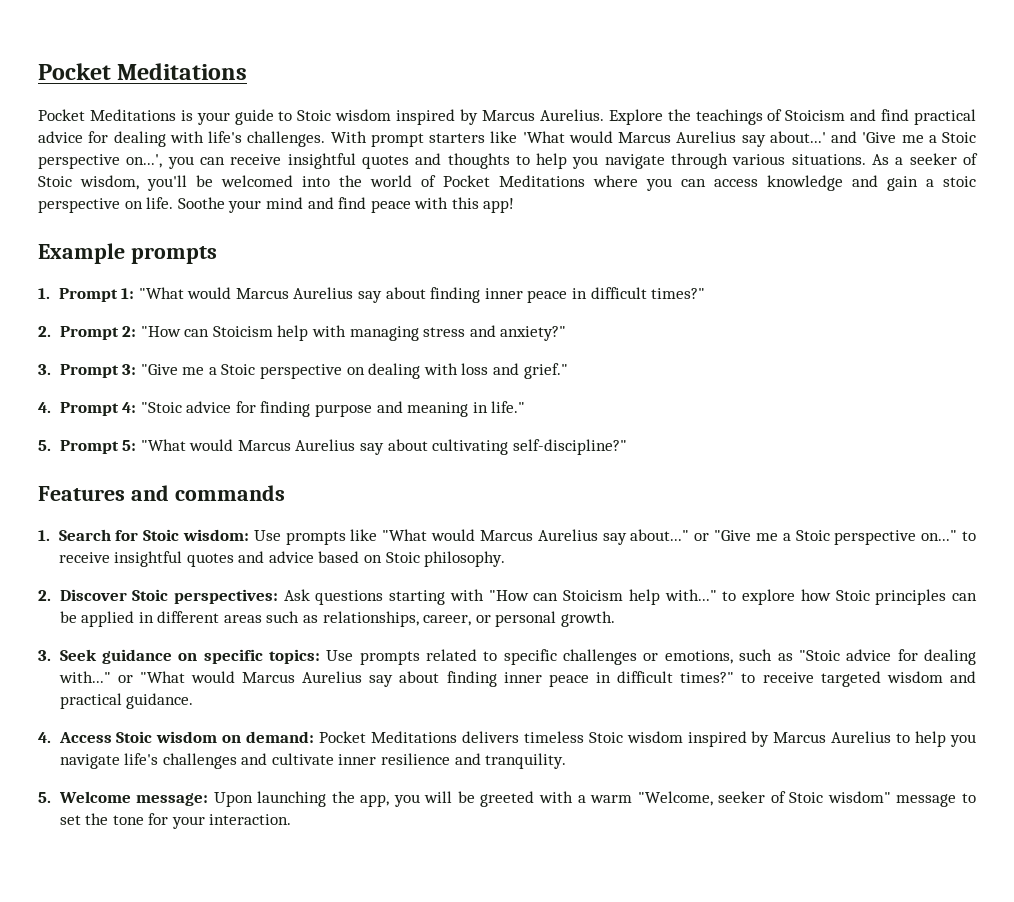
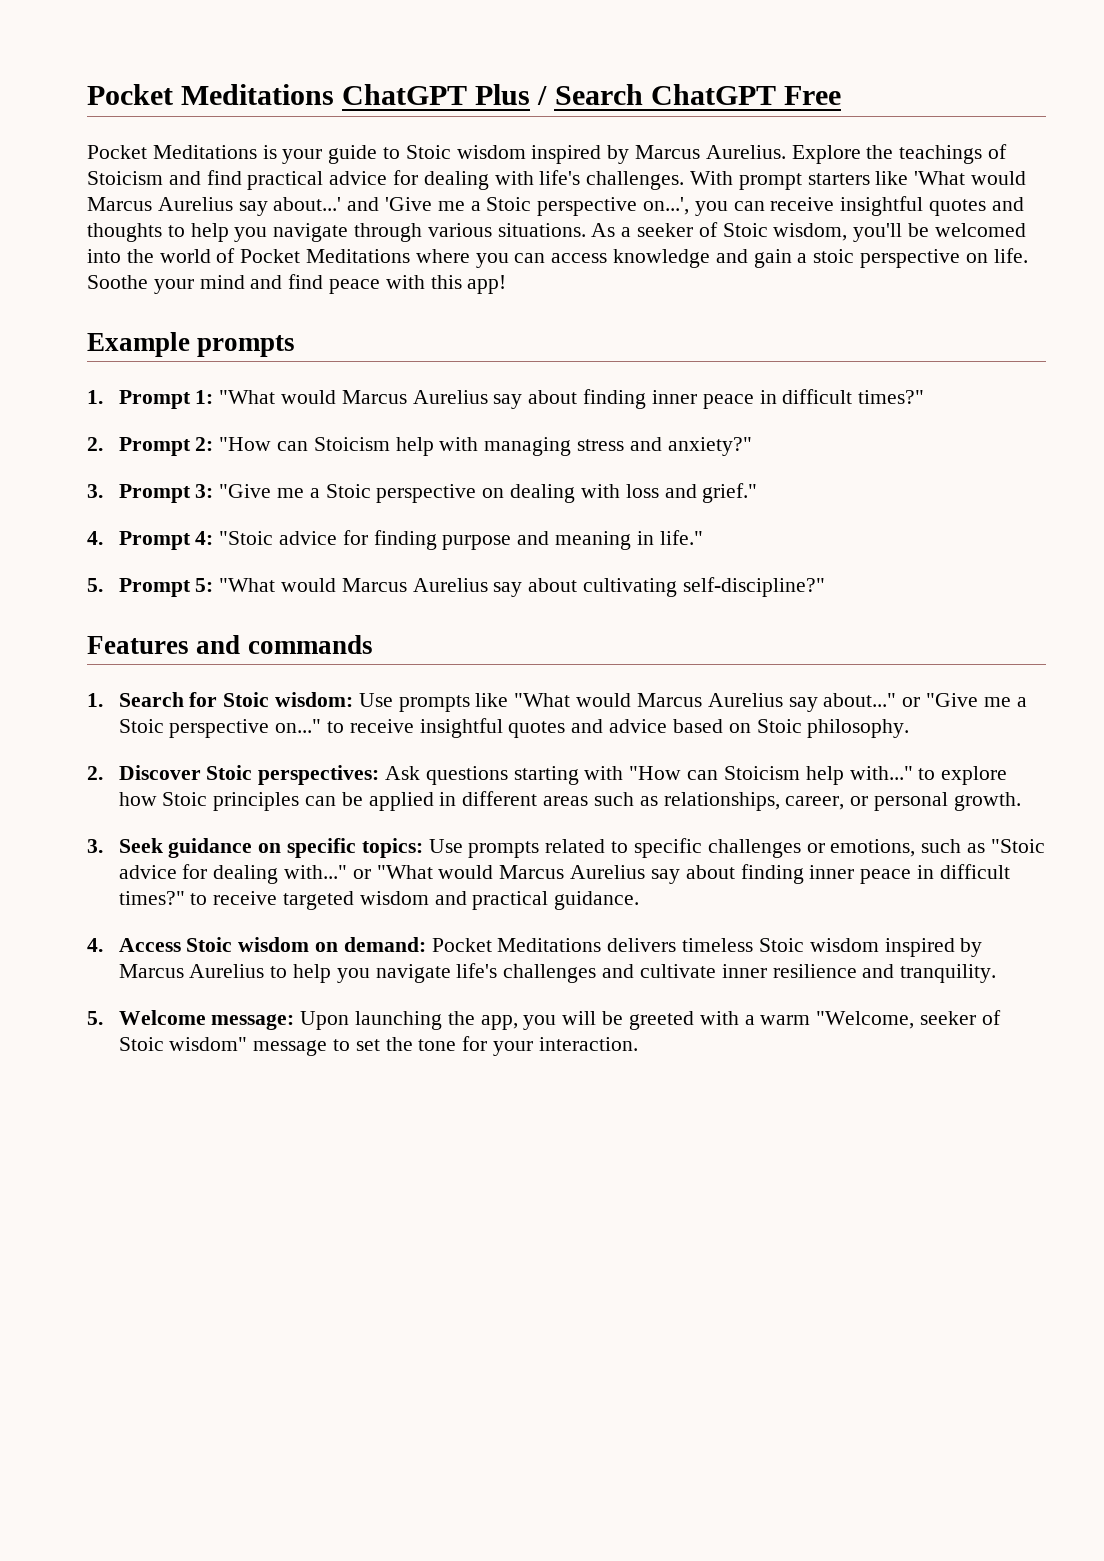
[38,63,248,80] Pocket Meditations -> [87,84,841,105] Pocket Meditations ChatGPT Plus / Search ChatGPT Free

